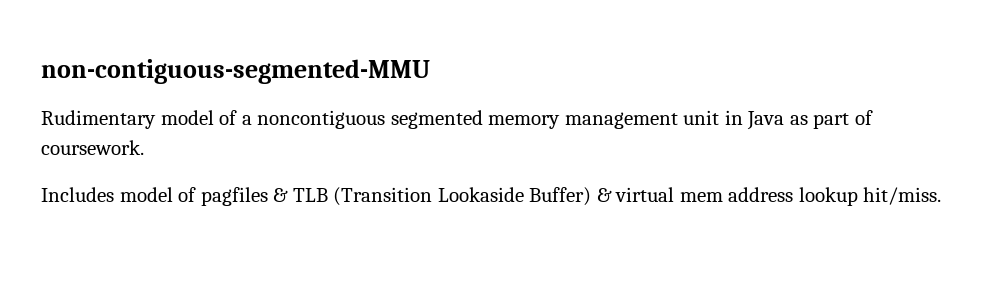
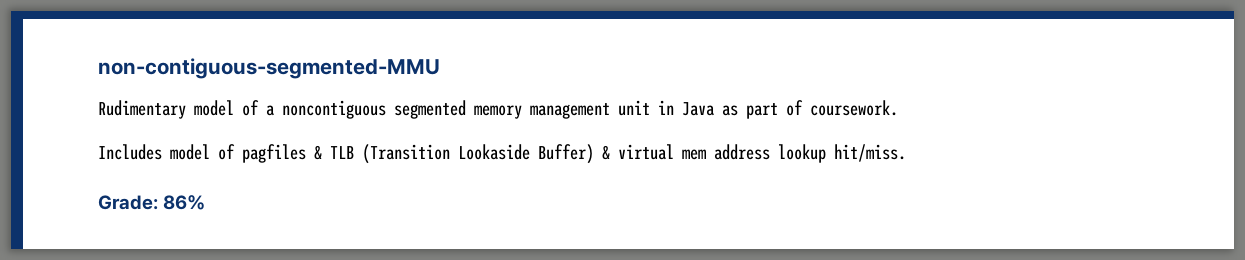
(942, 196) none -> [98,195,206,210] // Grade: 86%

